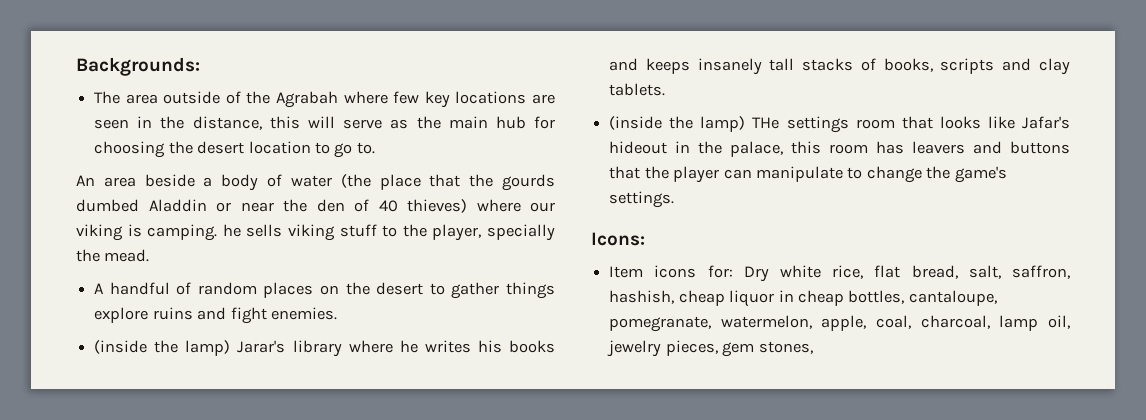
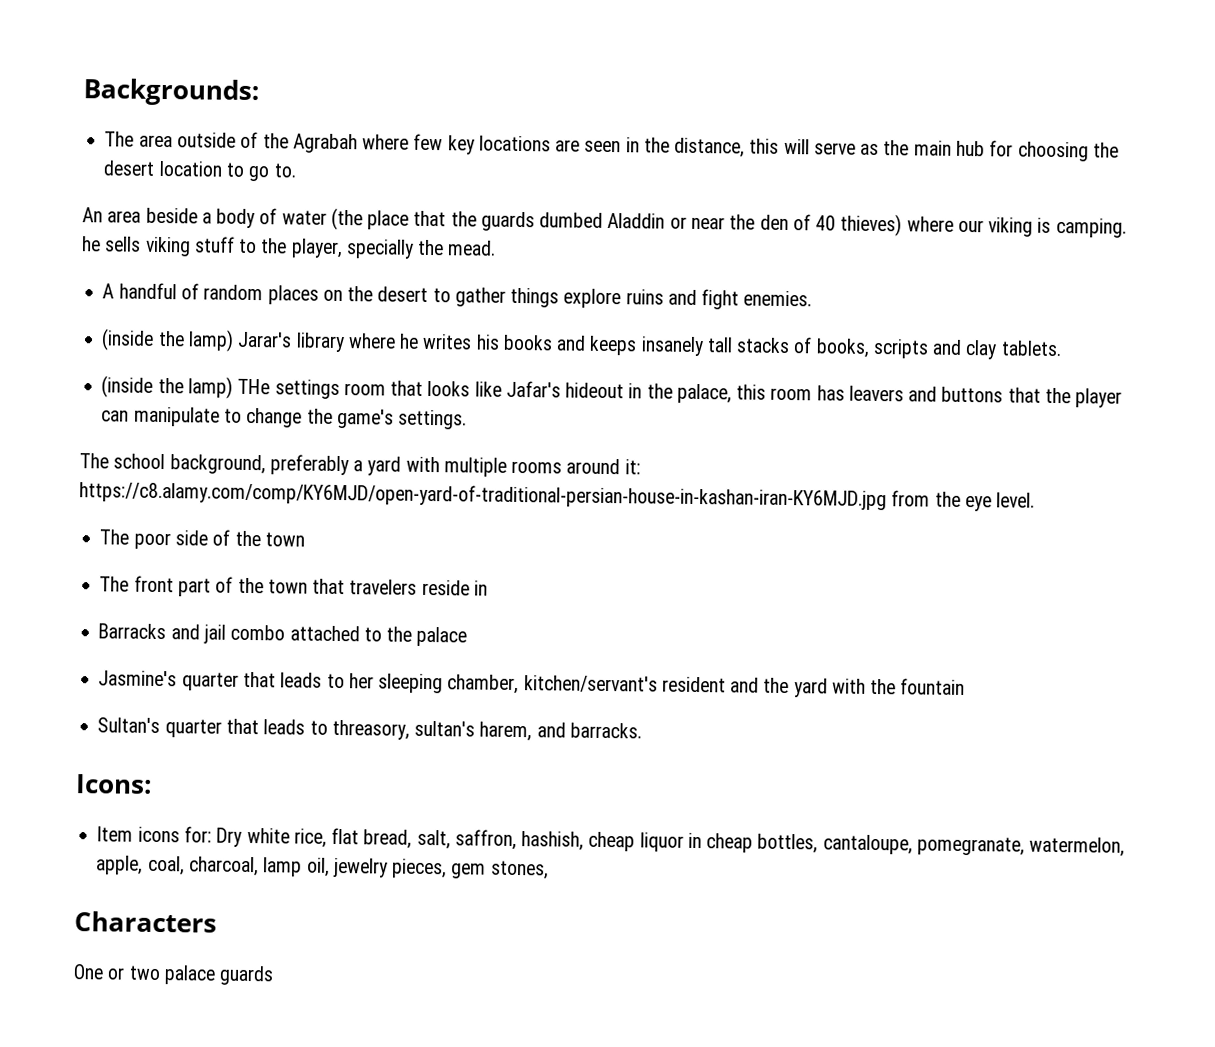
[501,174,555,191] gourds -> [480,211,535,232] guards
(675, 199) none -> [79,453,641,477] [79,481,1036,512] [99,529,305,550] [99,575,488,597] [98,623,468,647] [98,670,966,698] [97,717,642,742] // The school background, preferably a yard with multiple rooms around it: https://c8.alamy.com/comp/KY6MJD/open-yard-of-traditional-persian-house-in-kashan-iran-KY6MJD.jpg from the eye level. // The poor side of the town // The front part of the town that travelers reside in // Barracks and jail combo attached to the palace // Jasmine's quarter that leads to her sleeping chamber, kitchen/servant's resident and the yard with the fountain // Sultan's quarter that leads to threasory, sultan's harem, and barracks.
(813, 347) none -> [74,911,217,933] [73,964,275,986] // Characters // One or two palace guards

